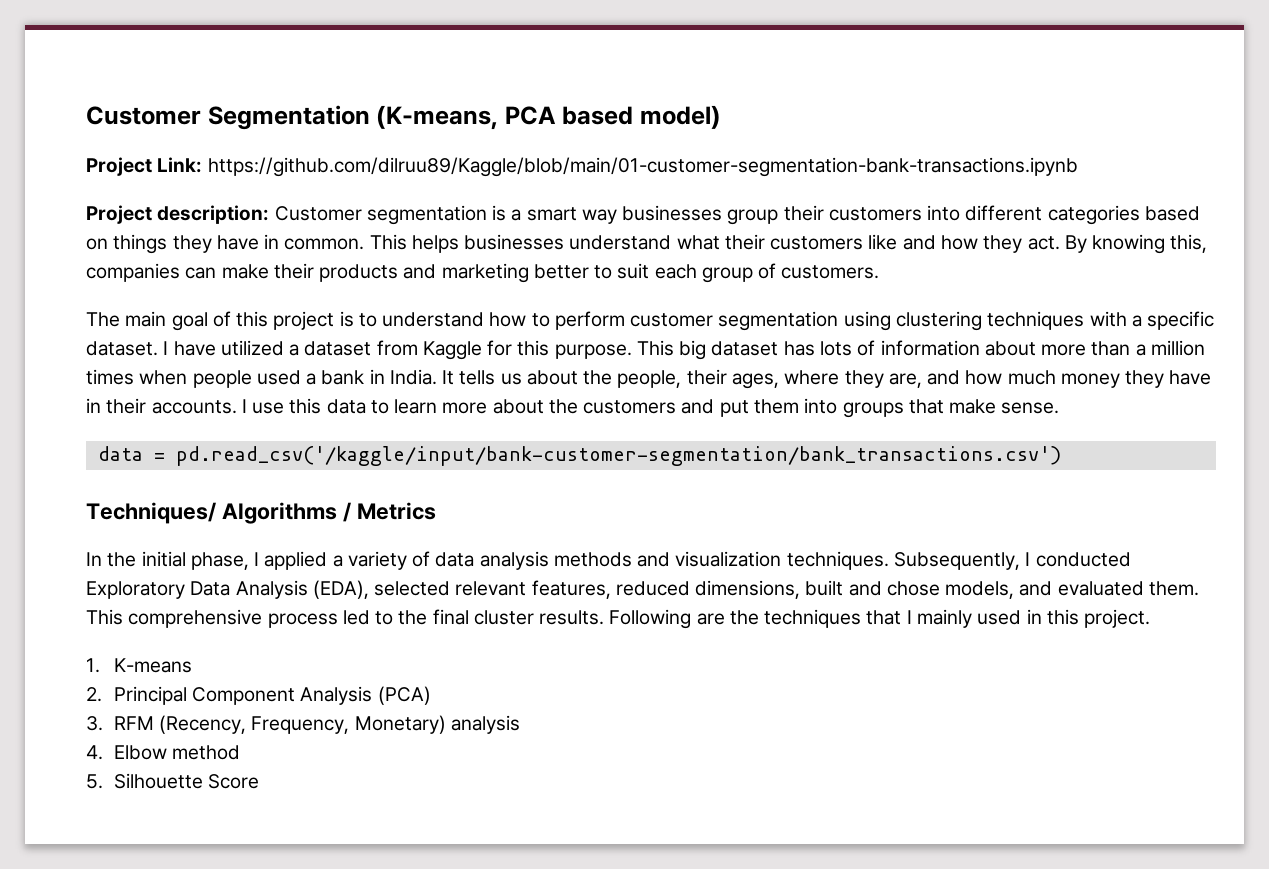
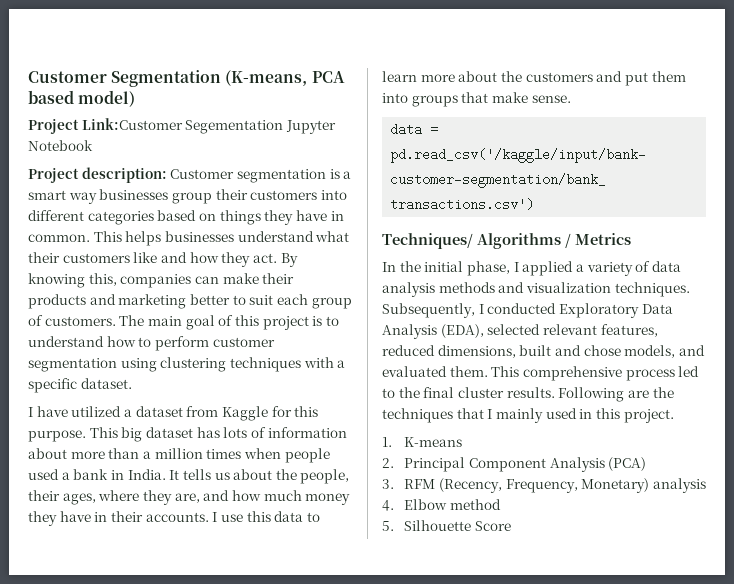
[157,157,1078,177] Link: https://github.com/dilruu89/Kaggle/blob/main/01-customer-segmentation-bank-transactions.ipynb -> [81,118,336,134] [28,140,93,151] Link:Customer Segementation Jupyter Notebook
(880, 272) // -> (116, 321) none
(158, 348) none -> (132, 383) //

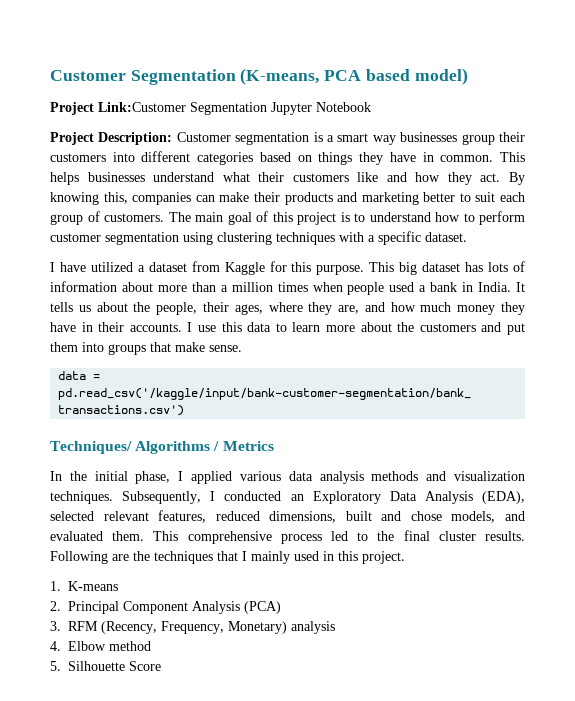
[185,120,284,134] Segementation -> [190,102,267,115] Segmentation
[81,167,167,183] description: -> [98,132,173,145] Description:
[575,261,651,276] a variety of -> [239,471,281,481] various
(557, 308) none -> [290,494,304,501] an

